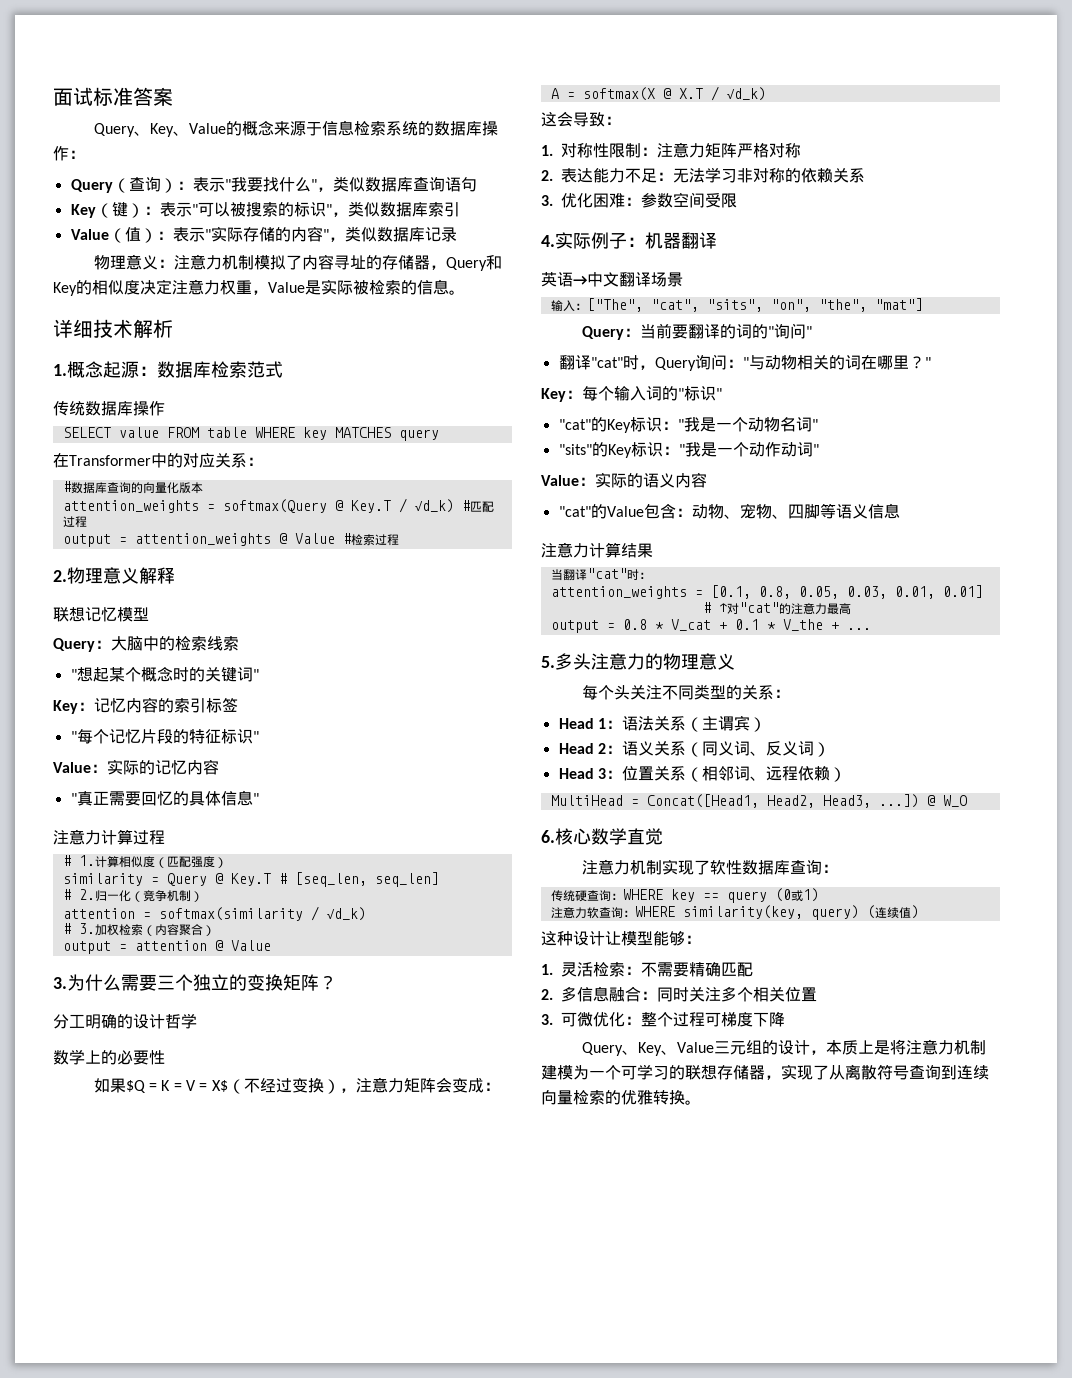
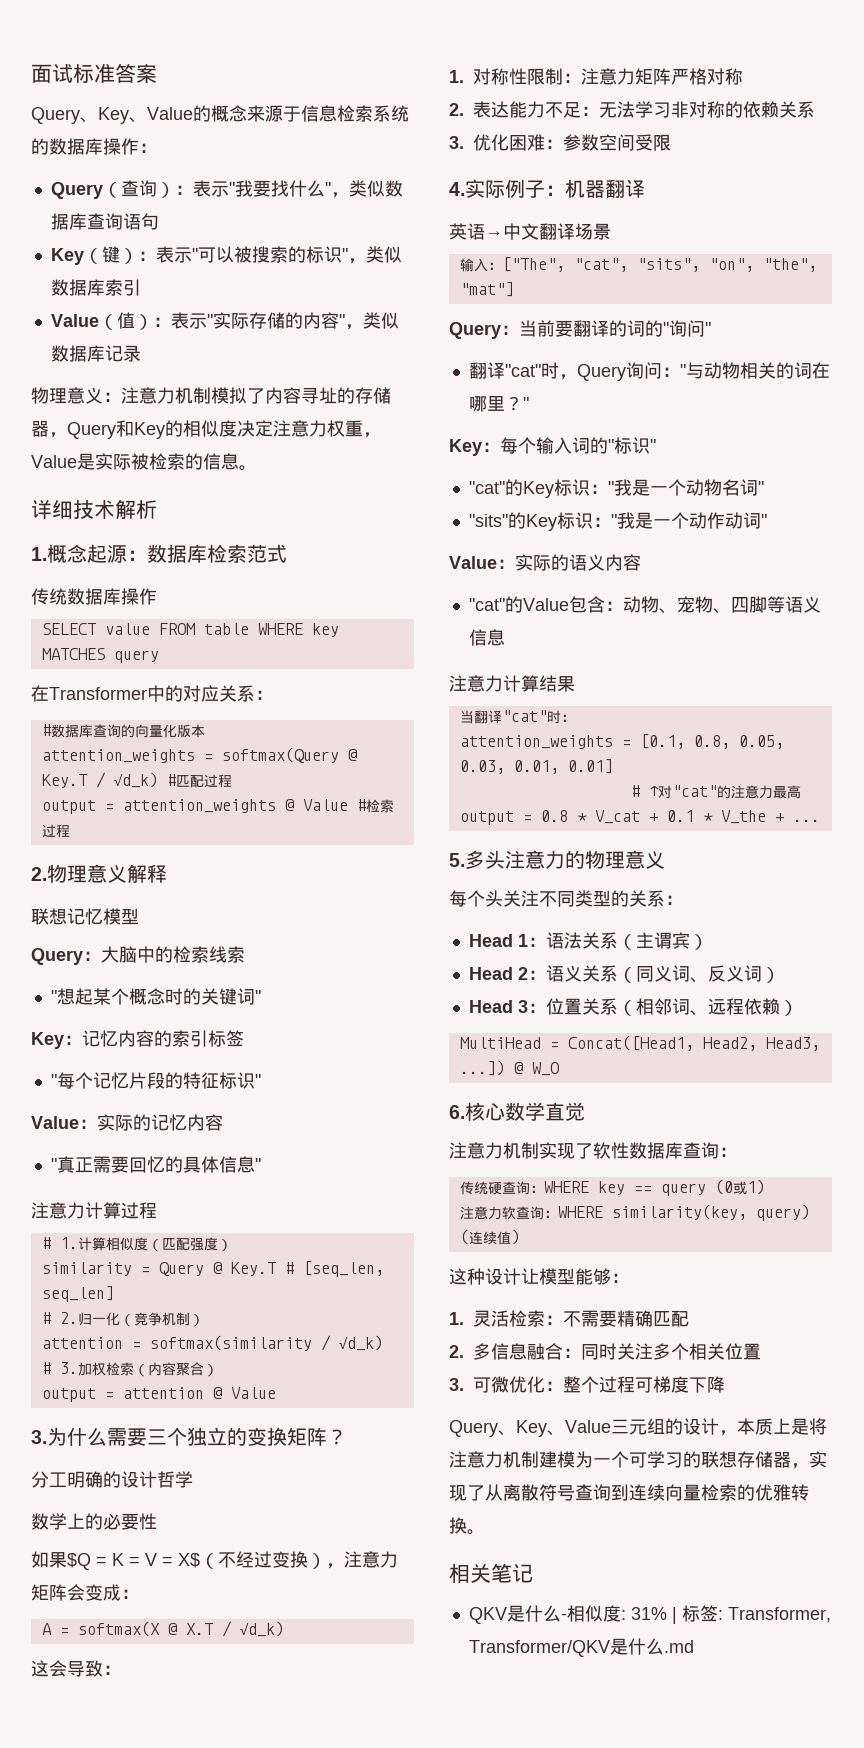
(701, 1102) none -> [449,1563,533,1583] [468,1605,831,1624] [468,1638,694,1657] // 相关笔记 // QKV是什么-相似度: 31% | 标签: Transformer, Transformer/QKV是什么.md

